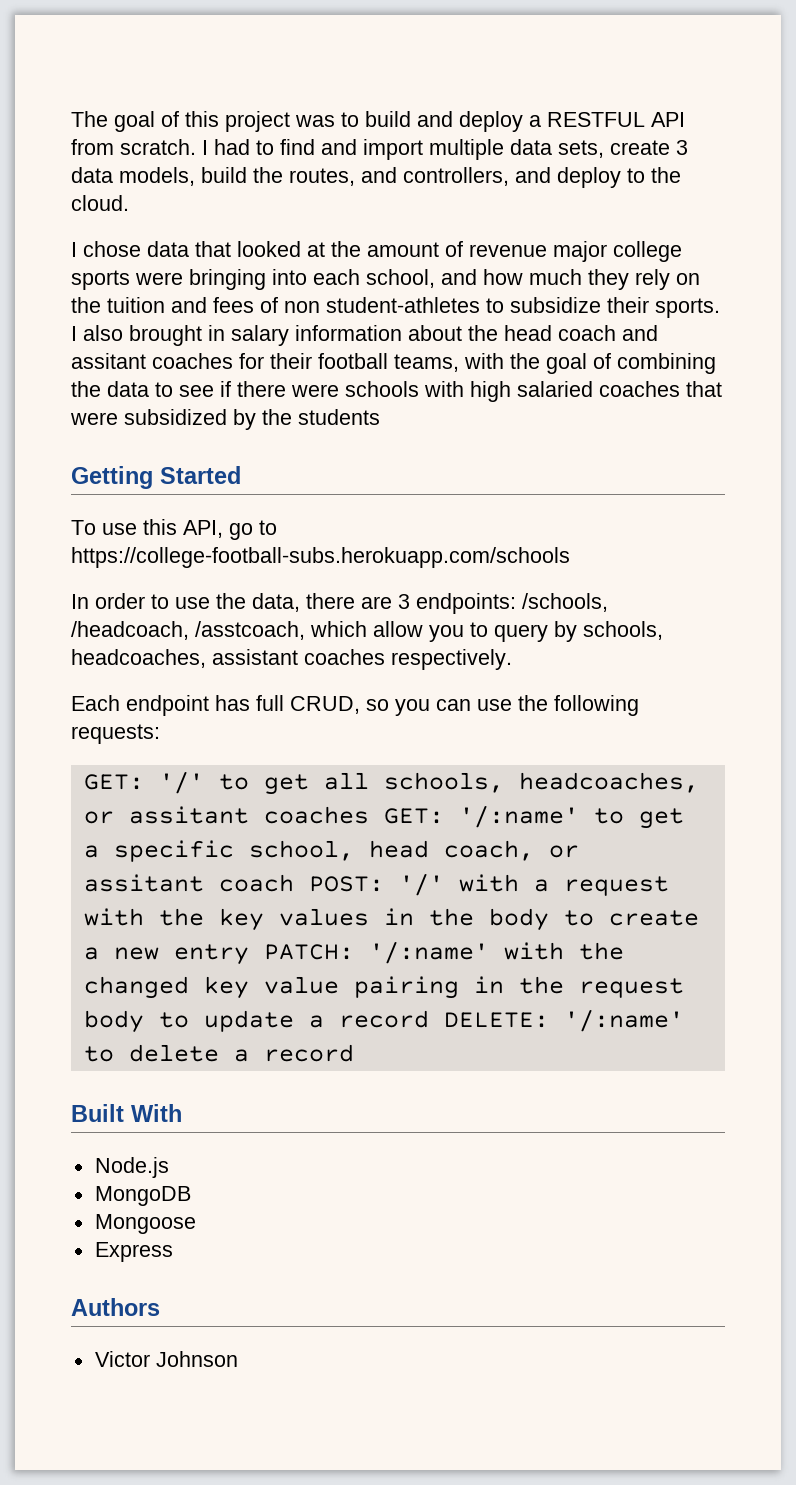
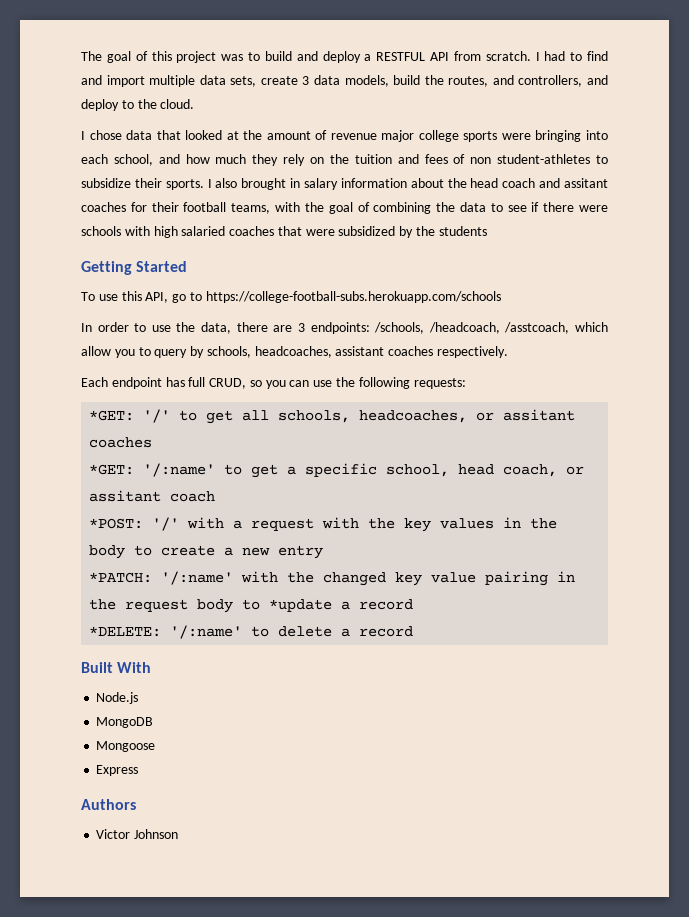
[83,774,144,790] GET: -> [89,410,135,421] *GET:
[383,808,444,824] GET: -> [89,464,135,475] // *GET:
[308,876,384,892] POST: -> [89,518,144,529] // *POST:
[263,944,354,960] PATCH: -> [89,572,153,583] // *PATCH:
[203,1010,549,1032] update a record DELETE: -> [269,599,414,612] [89,626,162,637] *update a record // *DELETE:

